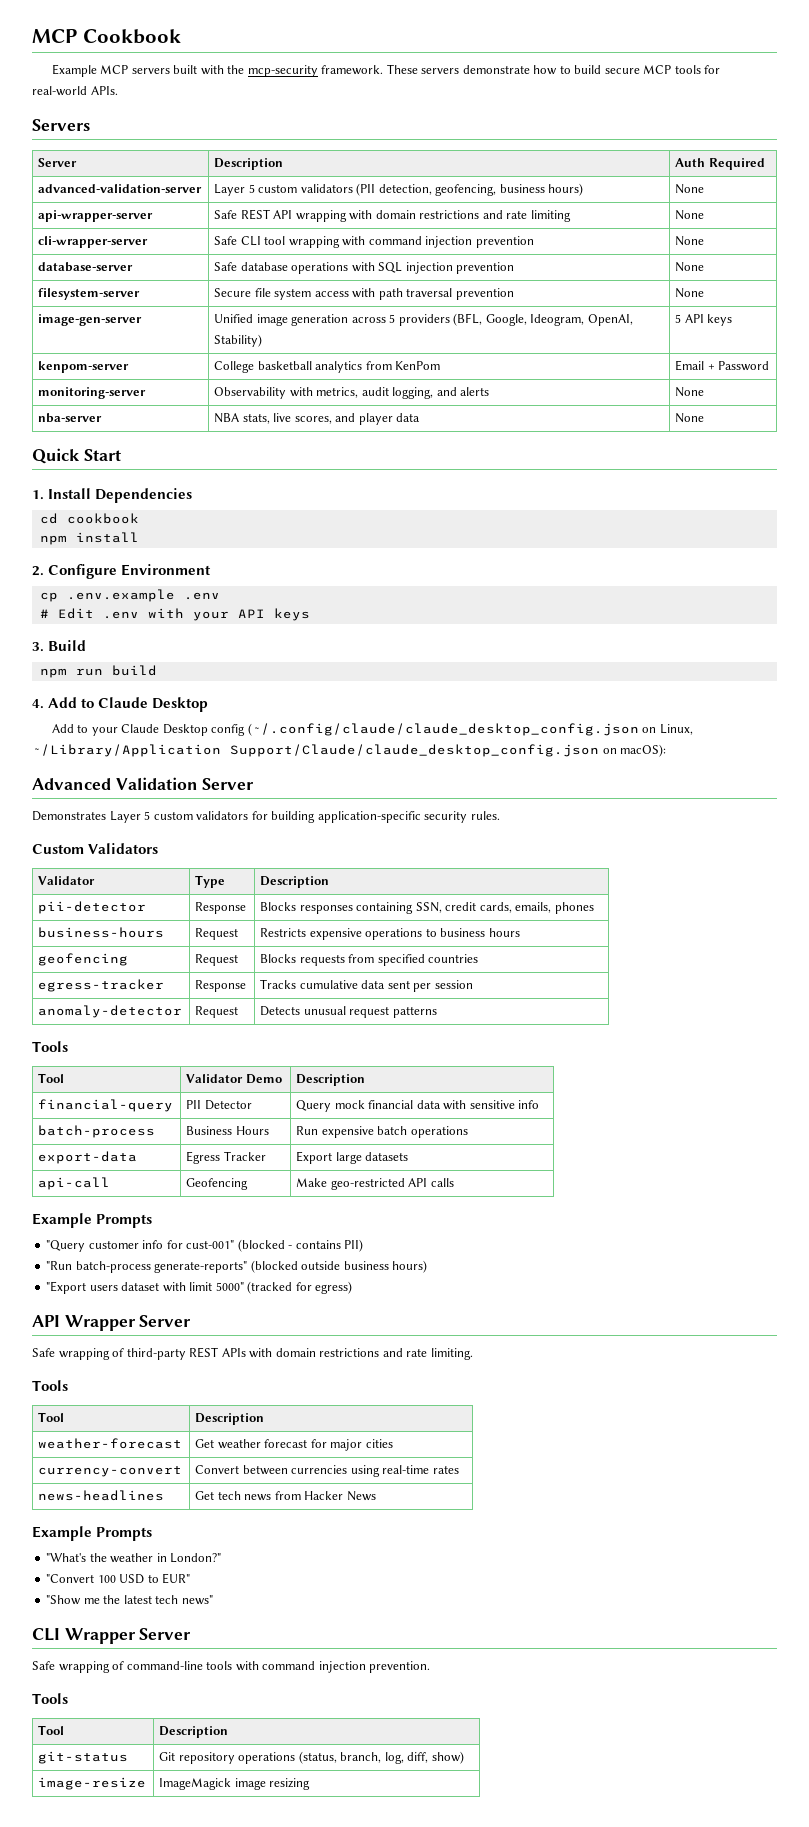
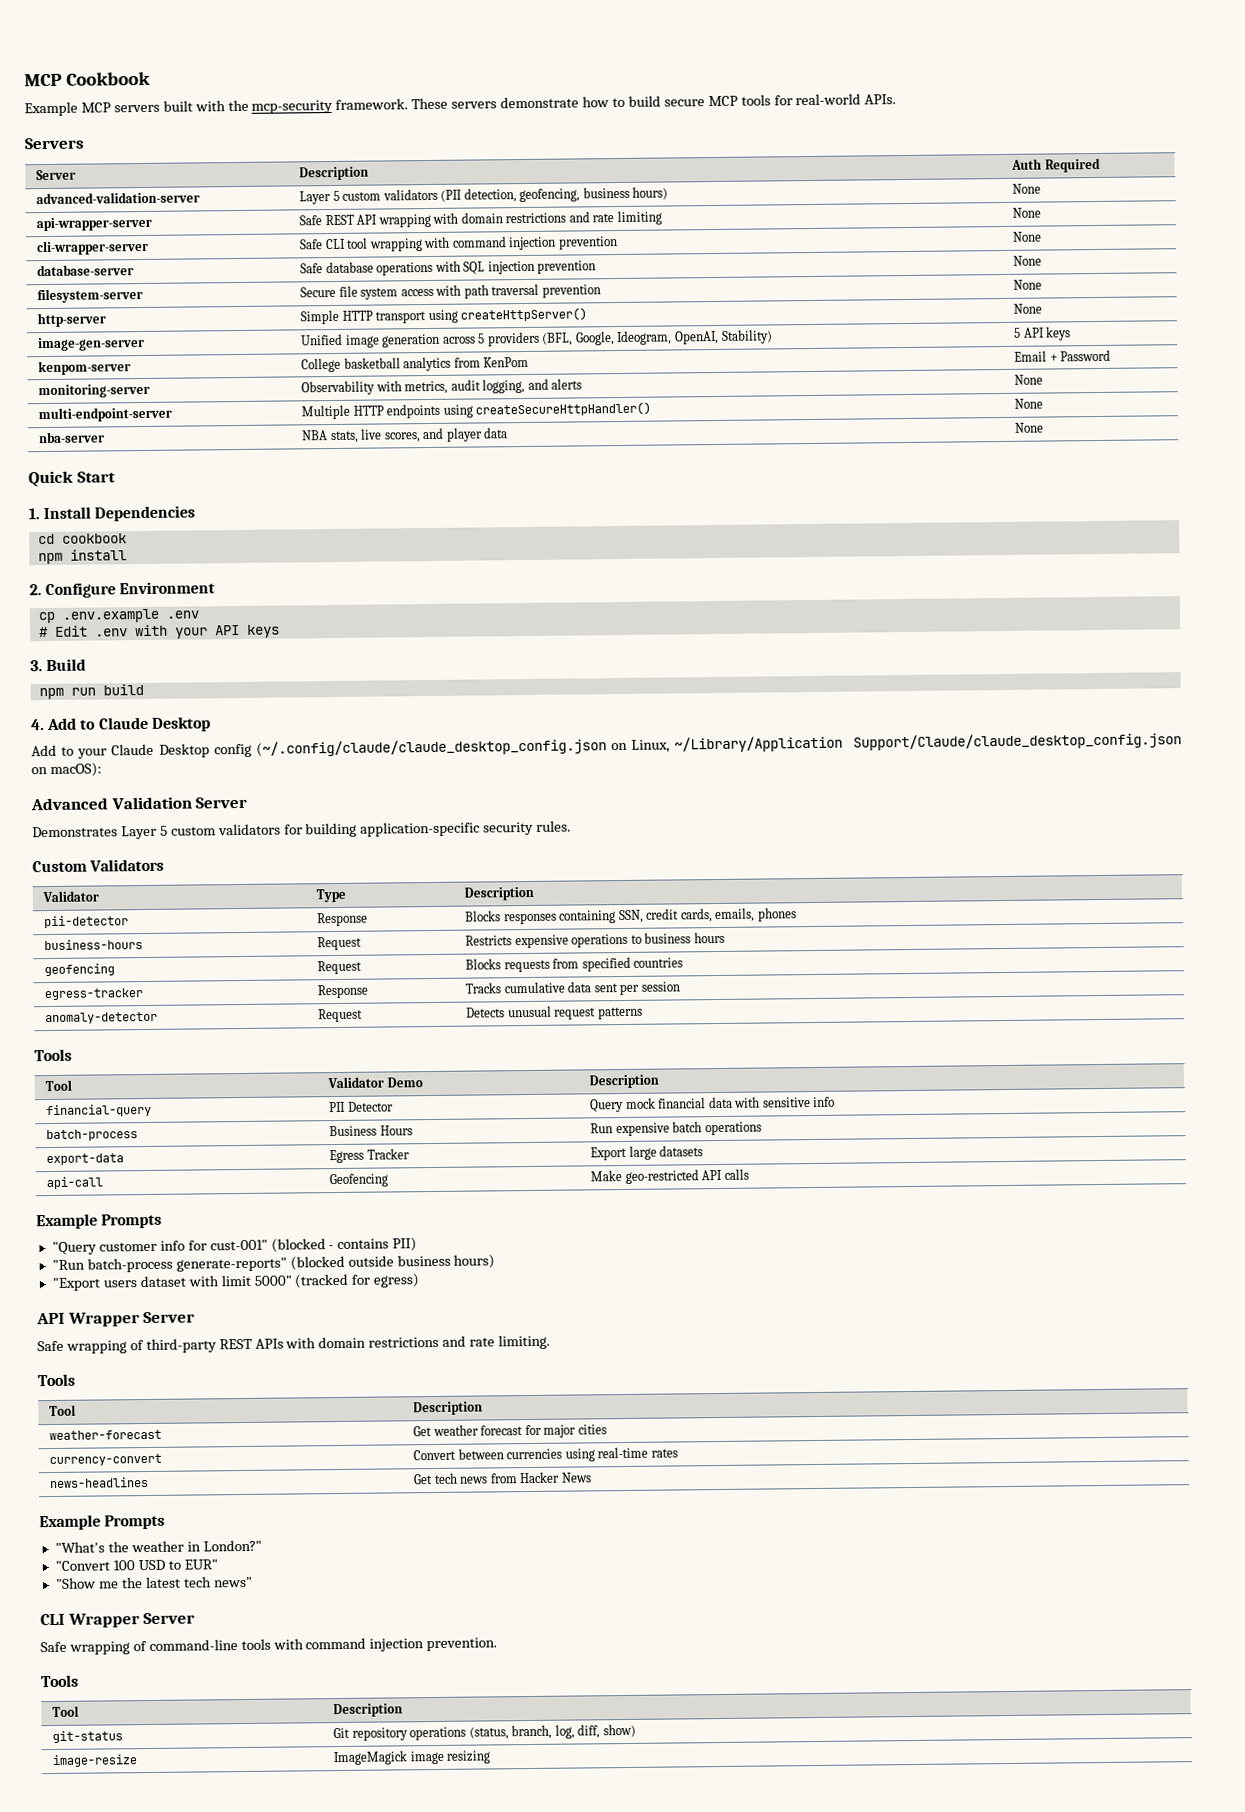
(705, 293) none -> [37,312,107,328] [300,307,588,325] [1013,303,1043,314] // http-server | Simple HTTP transport using createHttpServer() | None
(705, 392) none -> [38,406,173,423] [301,401,652,420] [1014,398,1044,409] // multi-endpoint-server | Multiple HTTP endpoints using createSecureHttpHandler() | None

